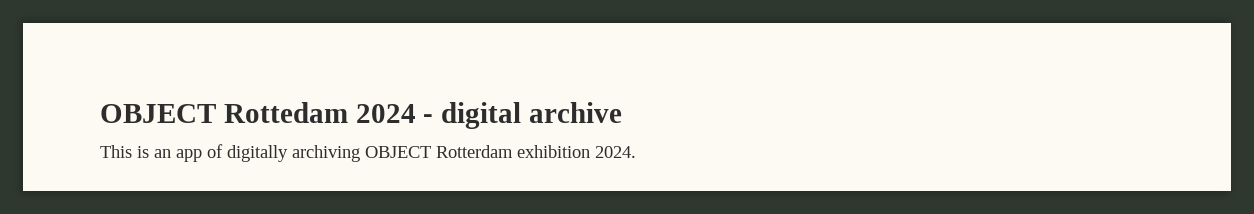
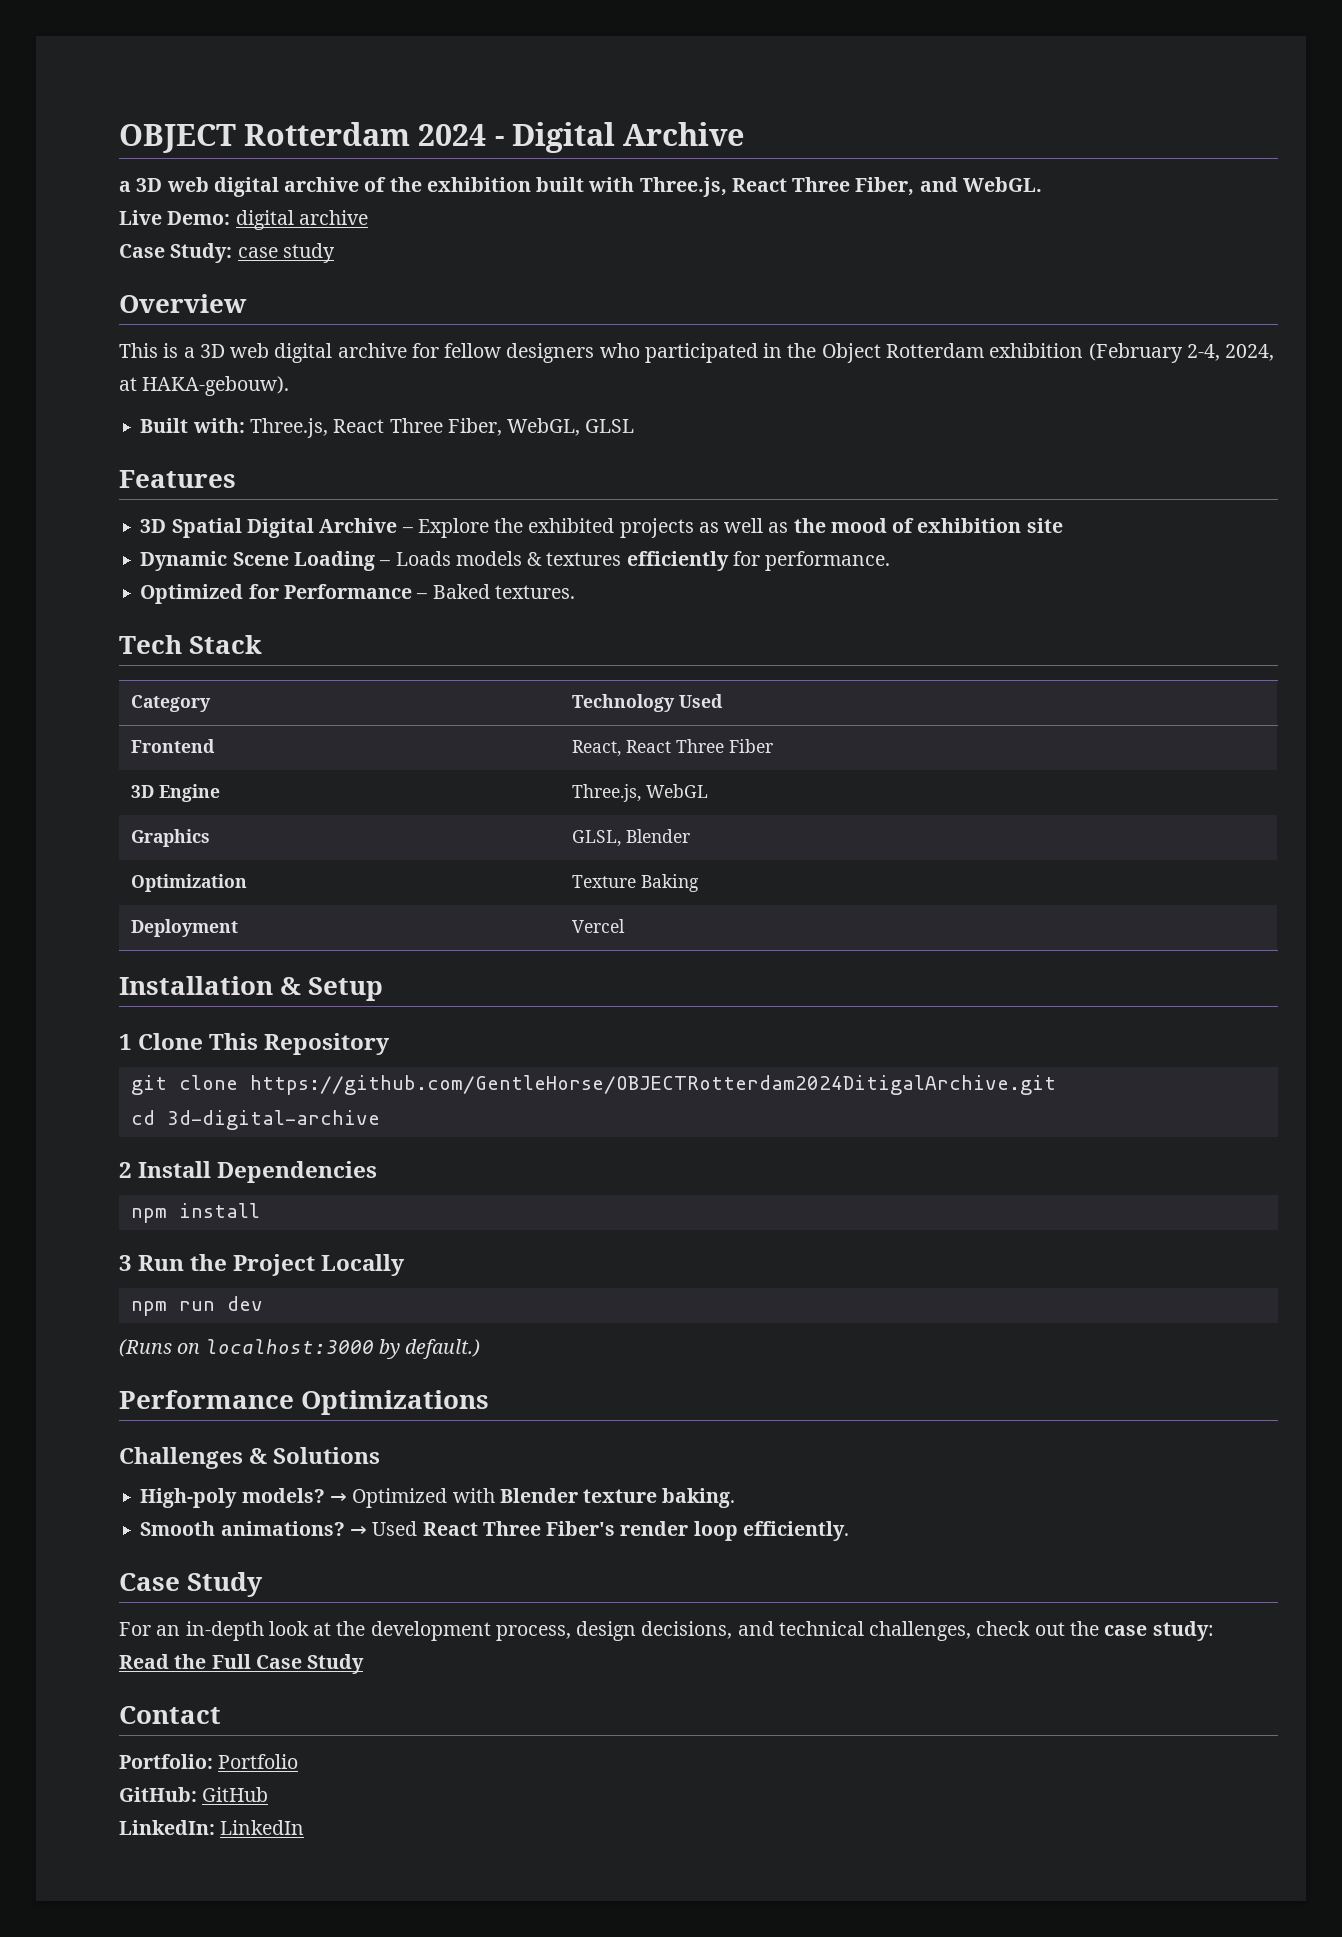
[100,102,348,123] OBJECT Rottedam -> [119,122,411,153] OBJECT Rotterdam
[441,102,623,129] [100,144,636,162] digital archive // This is an app of digitally archiving OBJECT Rotterdam exhibition 2024. -> [511,122,745,153] [119,177,1042,197] [119,210,368,230] [119,243,335,263] [119,294,247,313] [119,343,1275,363] [119,376,290,396] [140,418,635,438] [119,470,236,488] [140,518,1063,538] [140,551,891,571] [140,584,575,604] [119,635,263,654] [131,695,212,712] [572,694,724,712] [131,739,216,753] [572,739,774,757] [131,784,221,802] [572,784,709,802] [131,829,211,847] [572,829,691,847] [131,874,248,892] [572,874,700,892] [131,919,239,937] [572,919,626,933] [119,976,384,1001] [119,1033,391,1055] [130,1075,1056,1095] [130,1110,380,1130] [119,1161,378,1183] [130,1203,260,1223] [119,1254,406,1276] [130,1296,263,1316] [119,1339,481,1359] [119,1390,490,1415] [119,1447,381,1469] [140,1488,736,1508] [140,1521,849,1541] [119,1572,264,1597] [119,1621,1214,1641] [119,1654,365,1674] [119,1706,221,1724] [119,1754,299,1769] [119,1787,269,1802] [119,1820,305,1835] Digital Archive // a 3D web digital archive of the exhibition built with Three.js, React Three Fiber, and WebGL. // Live Demo: digital archive // Case Study: case study // Overview // This is a 3D web digital archive for fellow designers who participated in the Object Rotterdam exhibition (February 2-4, 2024, at HAKA-gebouw). // Built with: Three.js, React Three Fiber, WebGL, GLSL // Features // 3D Spatial Digital Archive – Explore the exhibited projects as well as the mood of exhibition site // Dynamic Scene Loading – Loads models & textures efficiently for performance. // Optimized for Performance – Baked textures. // Tech Stack // Category | Technology Used // Frontend | React, React Three Fiber // 3D Engine | Three.js, WebGL // Graphics | GLSL, Blender // Optimization | Texture Baking // Deployment | Vercel // Installation & Setup // 1 Clone This Repository // git clone https://github.com/GentleHorse/OBJECTRotterdam2024DitigalArchive.git // cd 3d-digital-archive // 2 Install Dependencies // npm install // 3 Run the Project Locally // npm run dev // (Runs on localhost:3000 by default.) // Performance Optimizations // Challenges & Solutions // High-poly models? → Optimized with Blender texture baking. // Smooth animations? → Used React Three Fiber's render loop efficiently. // Case Study // For an in-depth look at the development process, design decisions, and technical challenges, check out the case study: // Read the Full Case Study // Contact // Portfolio: Portfolio // GitHub: GitHub // LinkedIn: LinkedIn

